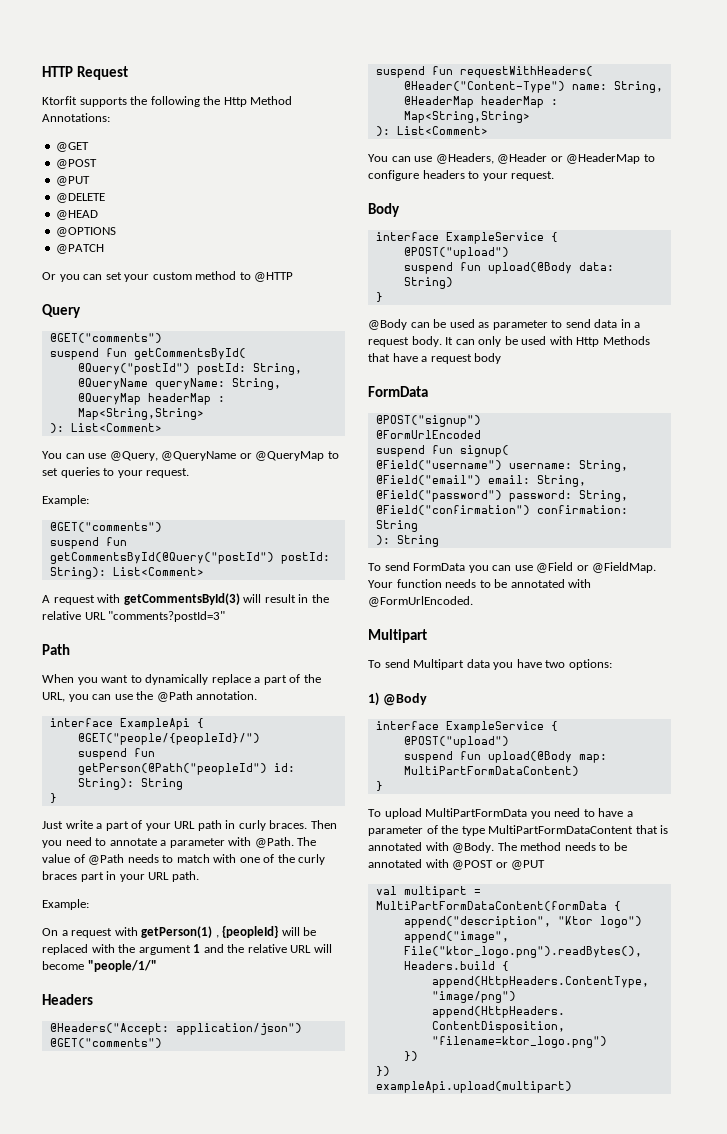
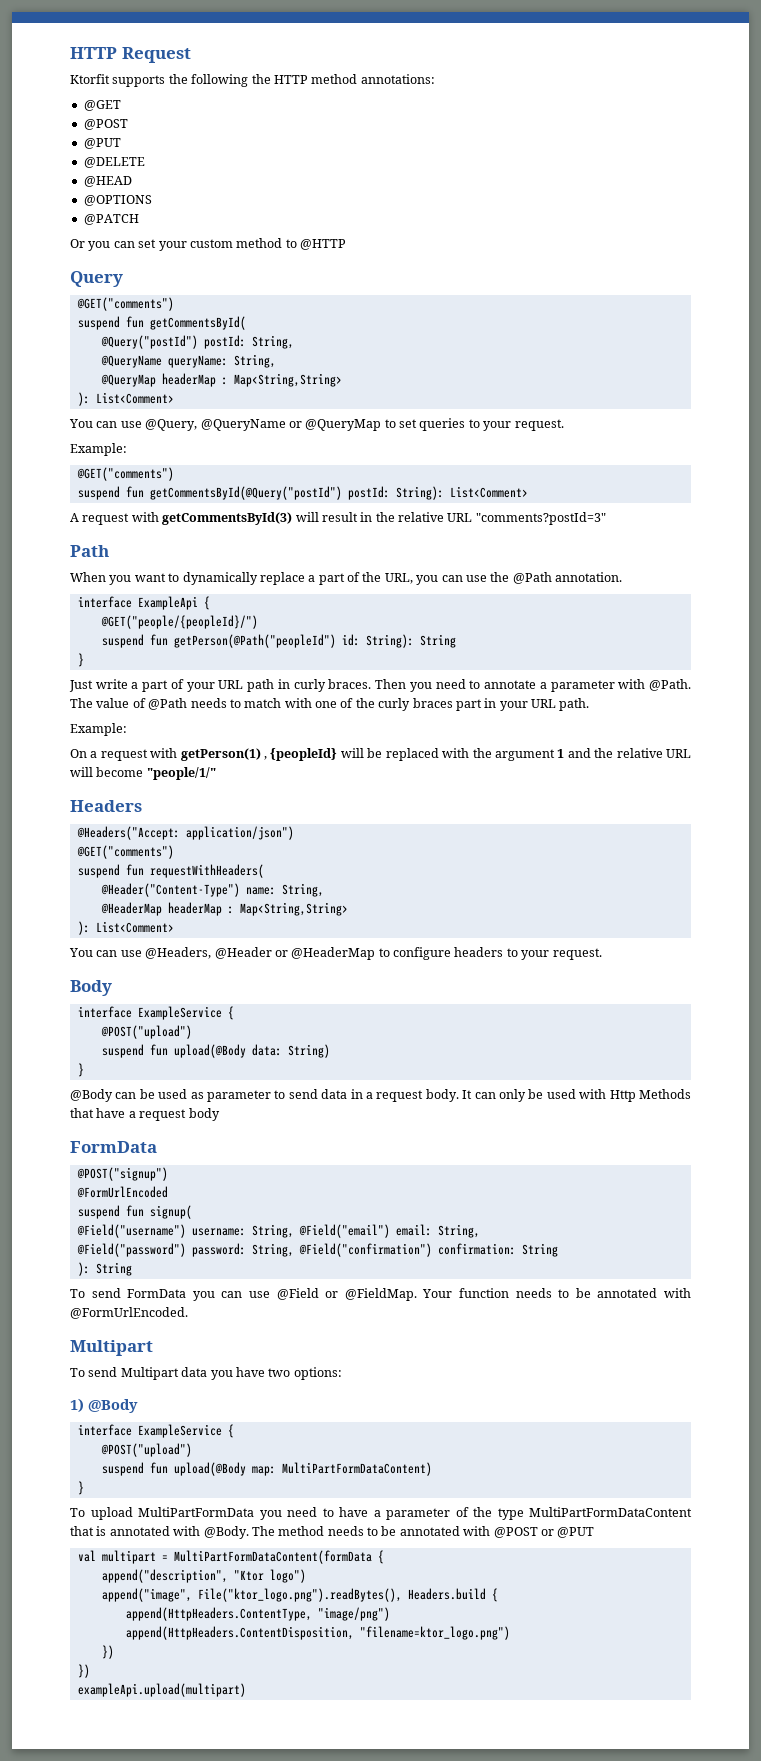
[223,96,293,107] [42,113,110,122] Http Method Annotations: -> [273,74,435,84] HTTP method annotations:

